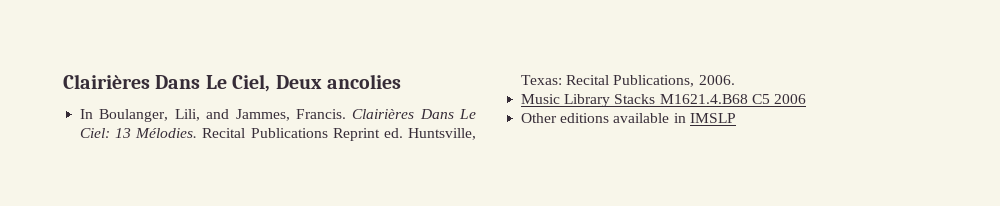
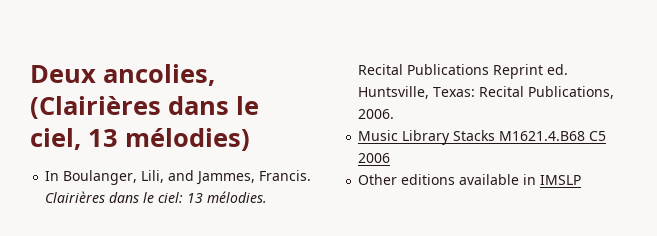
[63,74,401,92] Clairières Dans Le Ciel, Deux ancolies -> [30,64,215,86] [30,96,259,119] [30,128,250,151] Deux ancolies, (Clairières dans le ciel, 13 mélodies)
[419,109,476,119] [80,128,198,138] Dans Le Ciel: 13 Mélodies. -> [109,191,268,203] dans le ciel: 13 mélodies.

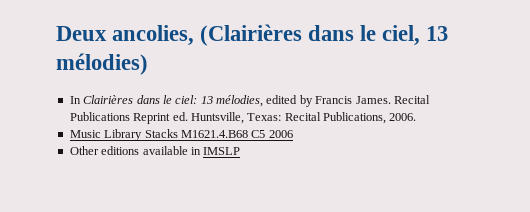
[63,170,312,185] Boulanger, Lili, and Jammes, Francis. -> (81, 100) none
[207,191,268,203] mélodies. -> [216,95,391,107] mélodies, edited by Francis James.

